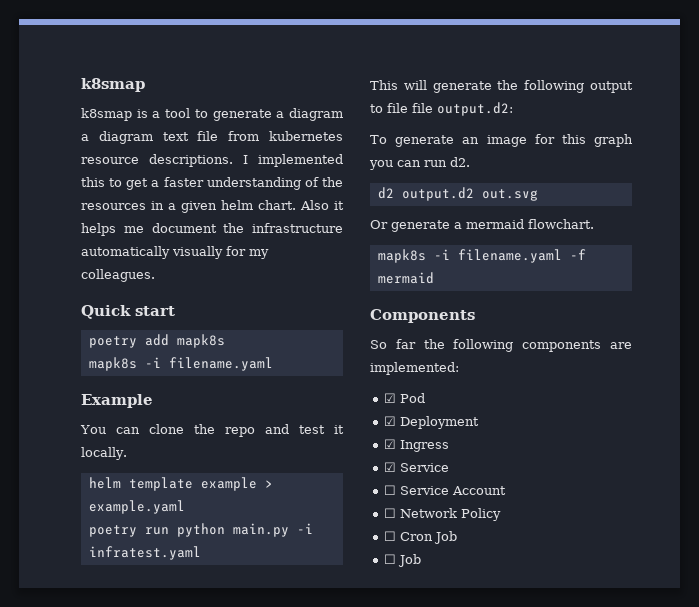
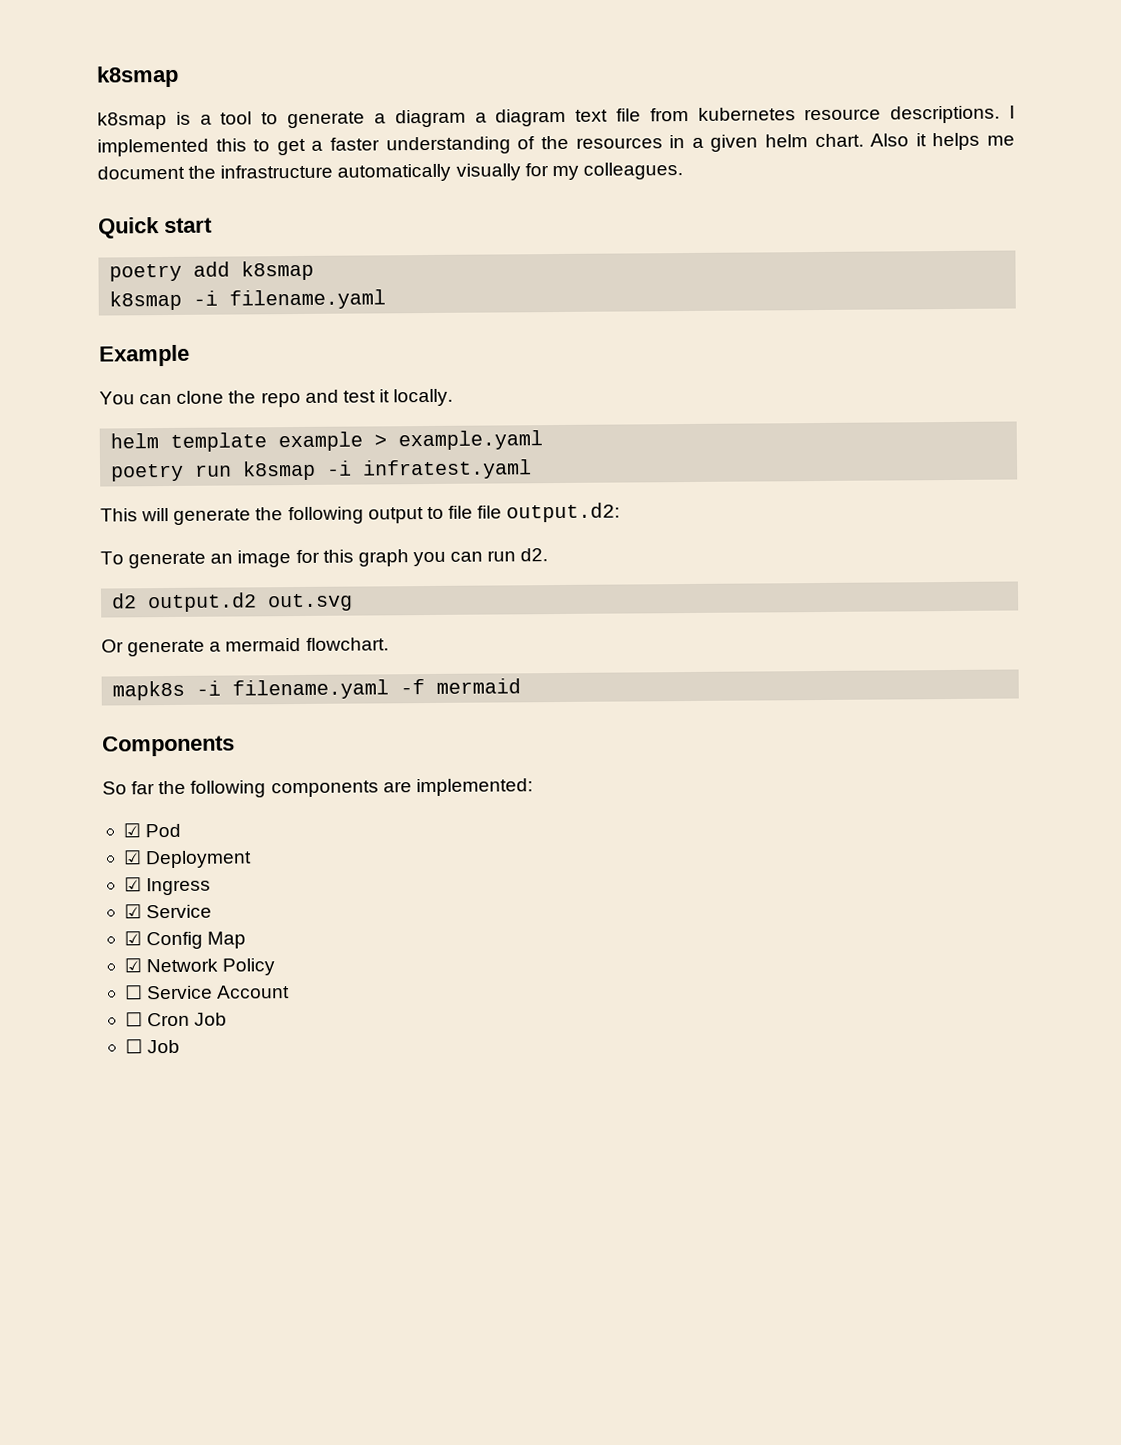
[176,334,225,348] [88,357,137,371] mapk8s // mapk8s -> [241,260,315,281] [109,290,183,311] k8smap // k8smap
[176,523,289,537] python main.py -> [242,460,317,481] k8smap
(450, 467) none -> [123,931,247,950] [123,958,276,976] // ☑ Config Map // ☑ Network Policy
[384,508,502,521] // ☐ Network Policy -> (291, 992) none

